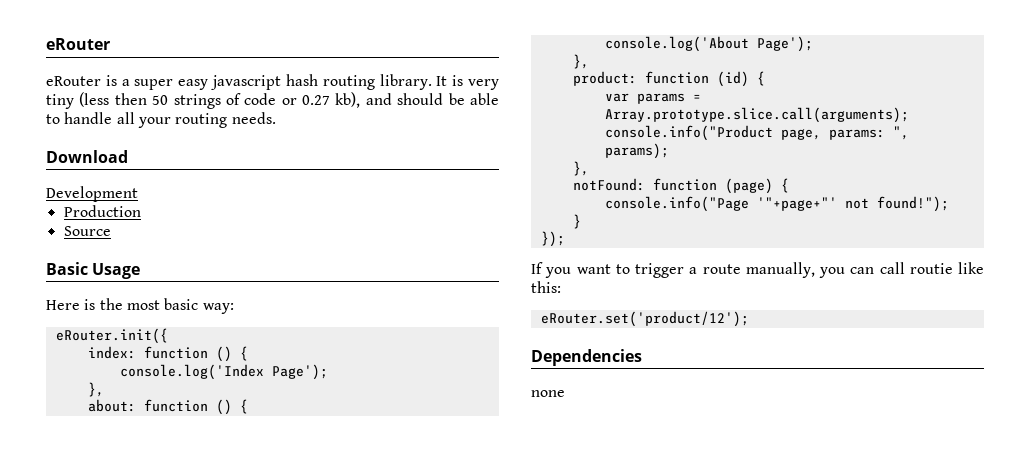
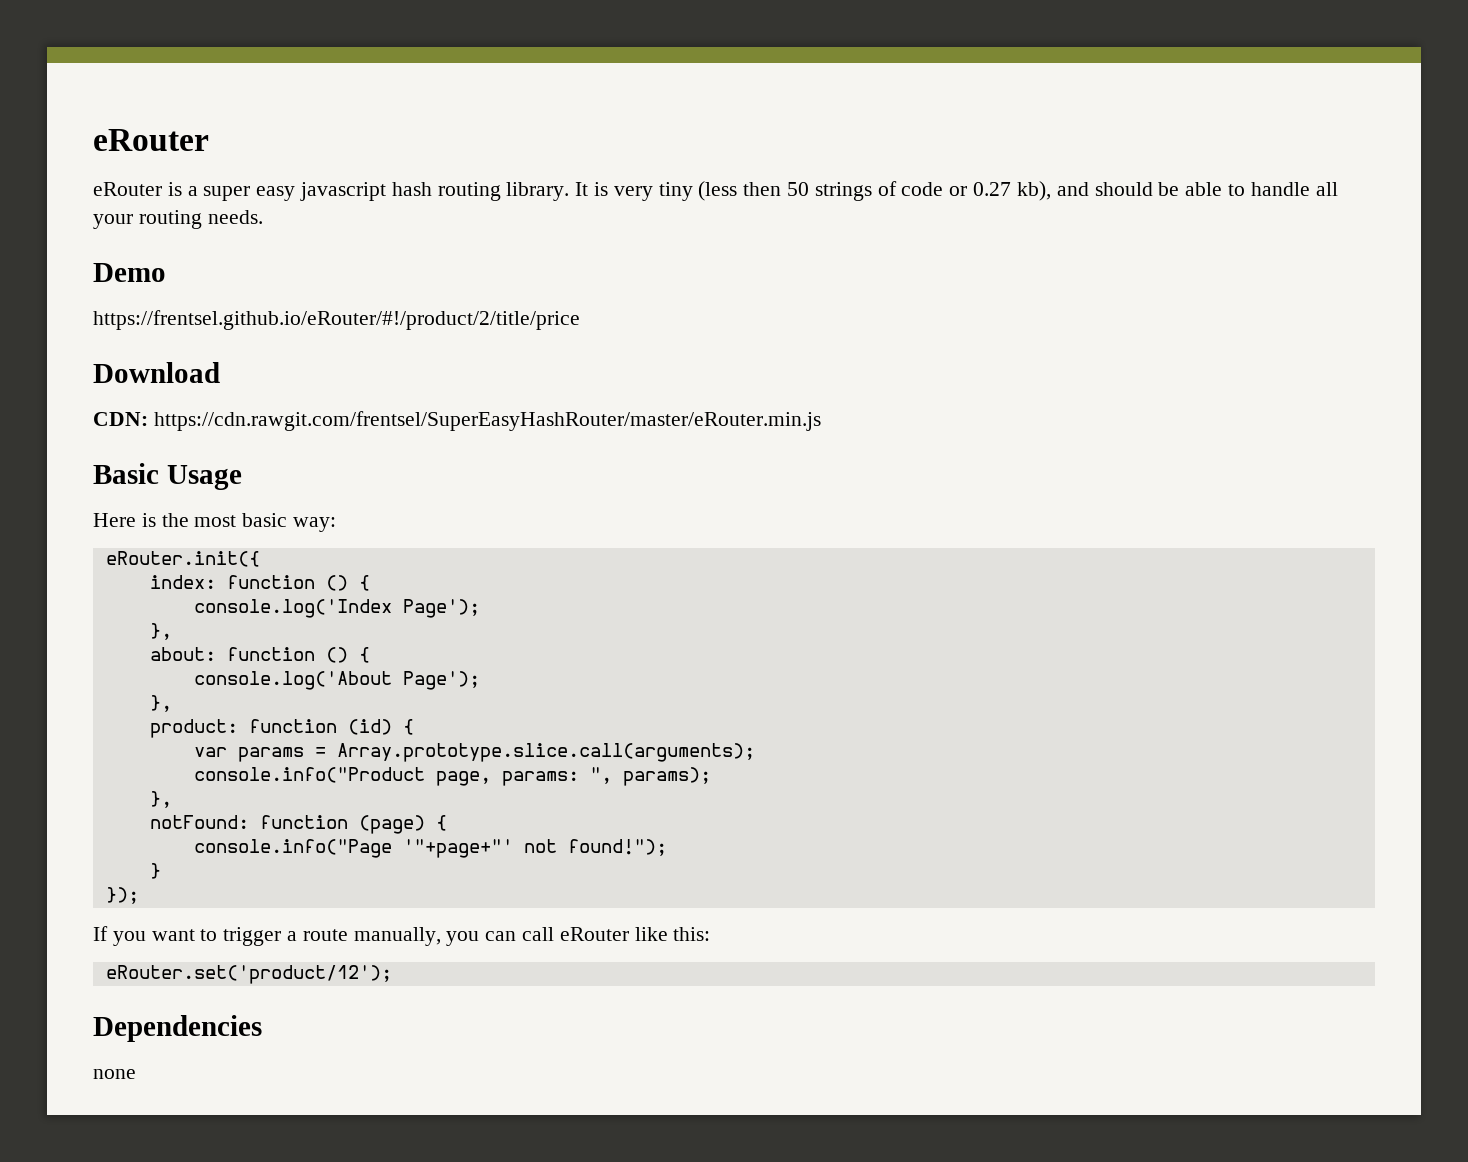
(276, 118) none -> [93,263,166,282] [93,310,580,330] // Demo // https://frentsel.github.io/eRouter/#!/product/2/title/price
[46,186,138,202] [63,205,141,217] [63,226,111,236] Development // Production // Source -> [93,411,821,431] CDN: https://cdn.rawgit.com/frentsel/SuperEasyHashRouter/master/eRouter.min.js
[909,263,953,274] routie -> [559,927,629,941] eRouter

